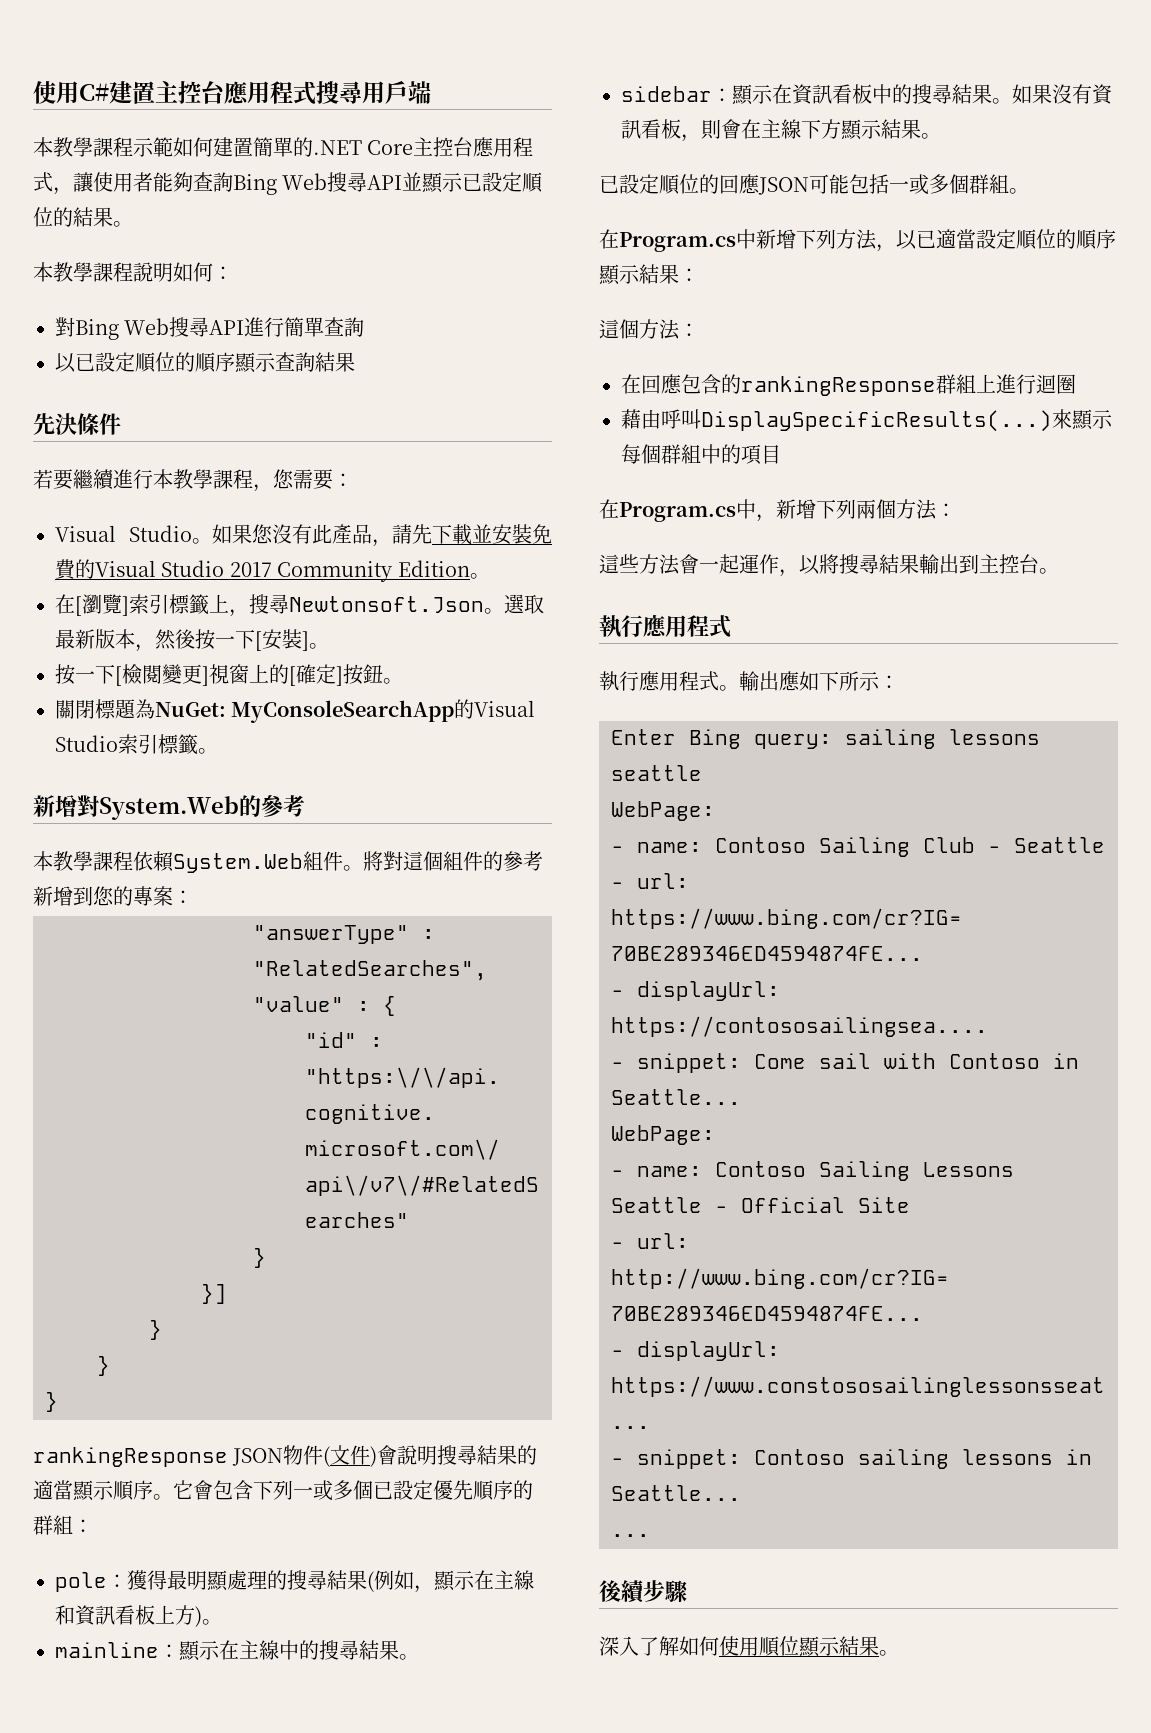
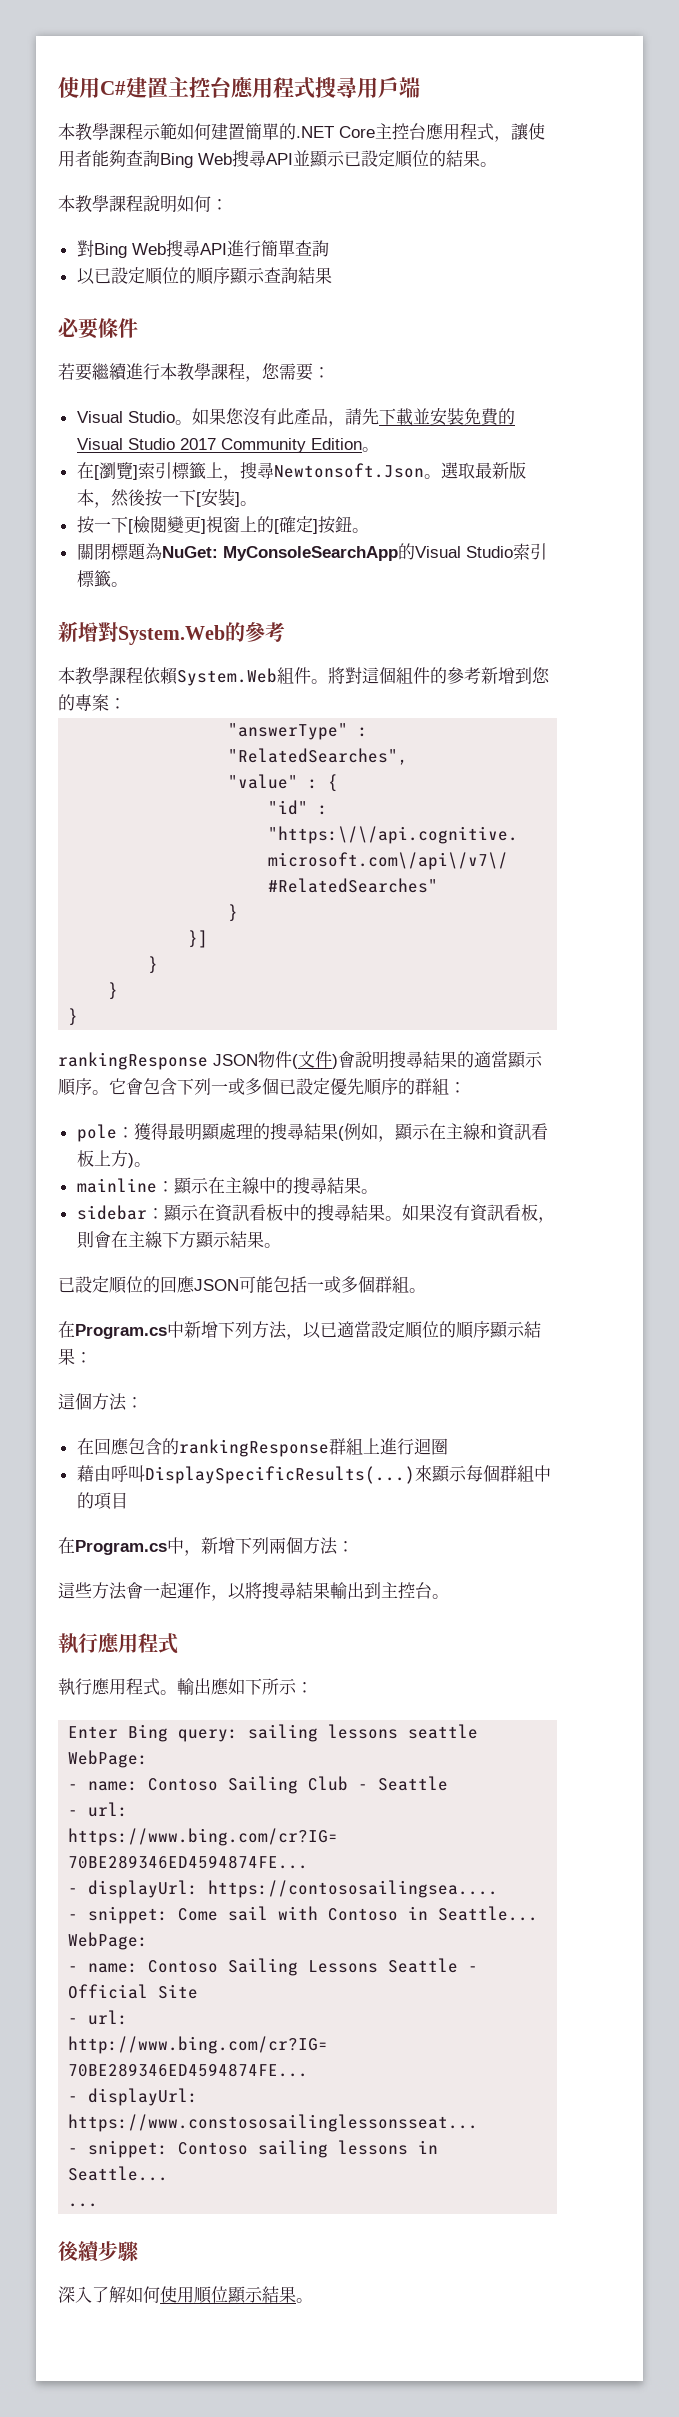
[33,413,77,435] 先決 -> [58,318,99,339] 必要

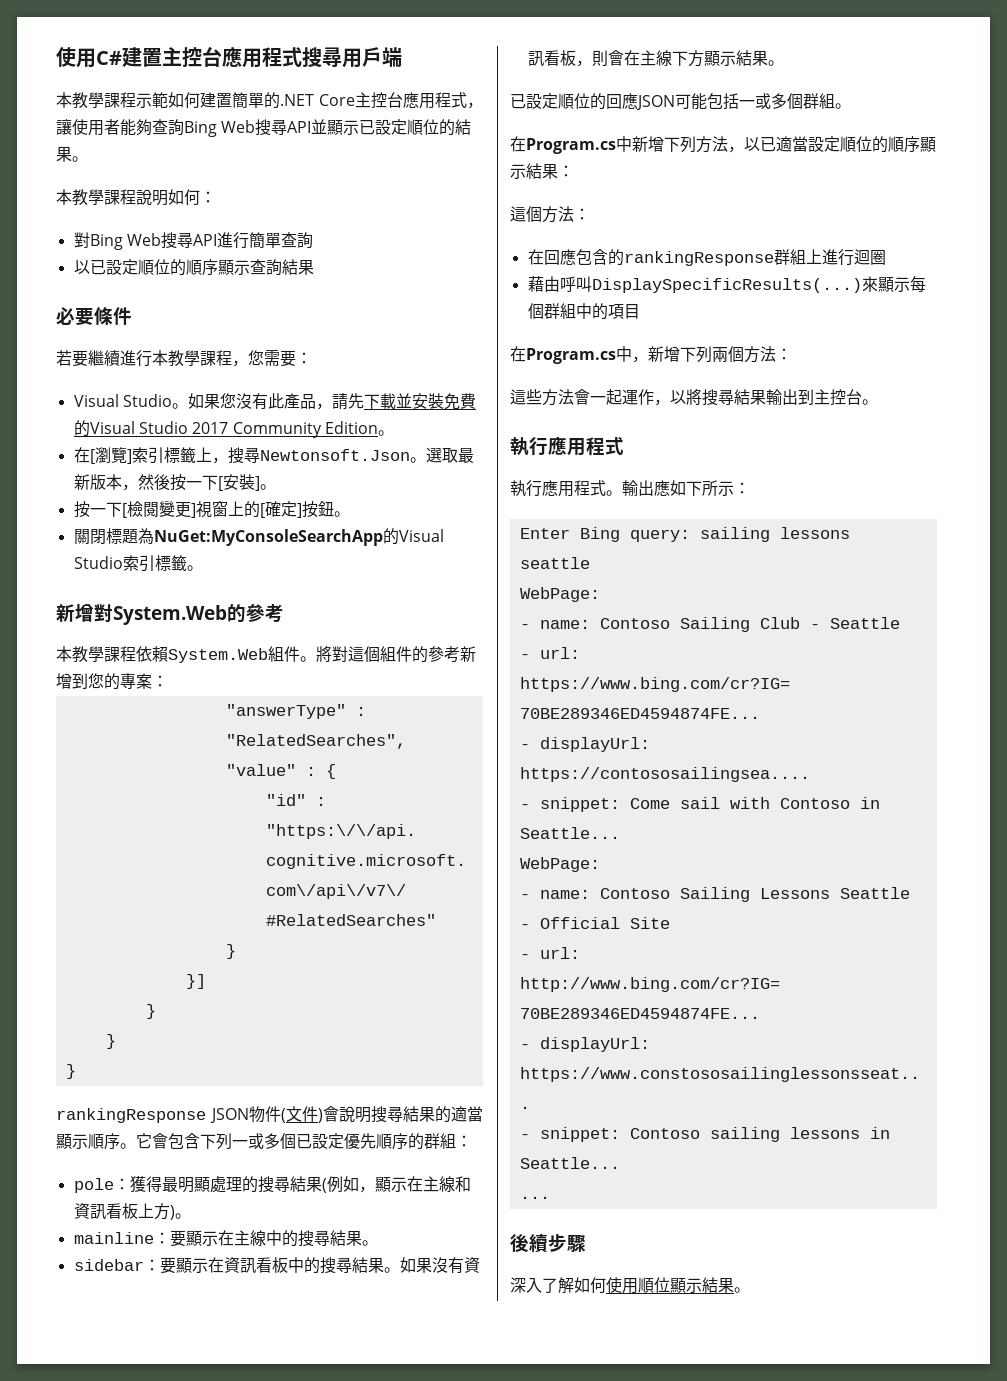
[161,546,398,561] NuGet: MyConsoleSearchApp -> [153,529,383,546] NuGet:MyConsoleSearchApp
(174, 1186) none -> [169,1230,186,1247] 要
(164, 1213) none -> [159,1257,176,1274] 要

